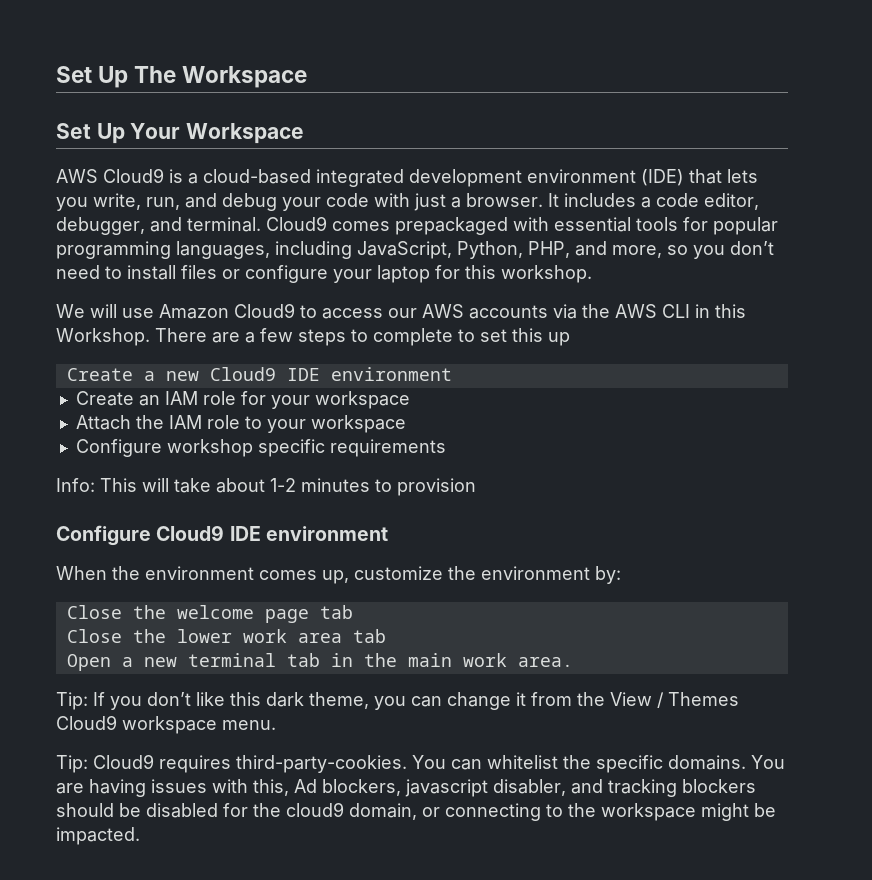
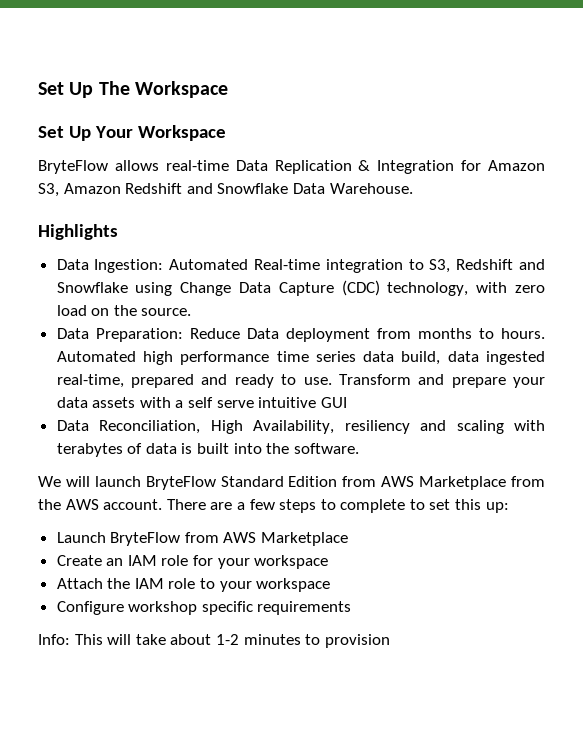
[56,168,758,187] [56,193,759,211] [56,216,778,235] [56,241,774,259] [56,265,592,283] [56,303,746,319] [56,328,150,346] AWS Cloud9 is a cloud-based integrated development environment (IDE) that lets you write, run, and debug your code with just a browser. It includes a code editor, debugger, and terminal. Cloud9 comes prepackaged with essential tools for popular programming languages, including JavaScript, Python, PHP, and more, so you don’t need to install files or configure your laptop for this workshop. // We will use Amazon Cloud9 to access our AWS accounts via the AWS CLI in this Workshop. -> [38,160,545,174] [38,183,413,197] [38,224,118,240] [56,259,546,273] [56,280,546,296] [56,305,192,316] [56,328,546,342] [56,351,546,365] [56,374,545,388] [56,397,347,408] [56,420,545,434] [56,443,359,457] [38,476,546,490] [38,499,163,510] BryteFlow allows real-time Data Replication & Integration for Amazon S3, Amazon Redshift and Snowflake Data Warehouse. // Highlights // Data Ingestion: Automated Real-time integration to S3, Redshift and Snowflake using Change Data Capture (CDC) technology, with zero load on the source. // Data Preparation: Reduce Data deployment from months to hours. Automated high performance time series data build, data ingested real-time, prepared and ready to use. Transform and prepare your data assets with a self serve intuitive GUI // Data Reconciliation, High Availability, resiliency and scaling with terabytes of data is built into the software. // We will launch BryteFlow Standard Edition from AWS Marketplace from the AWS account.
[548,332,570,346] [66,367,452,381] up // Create a new Cloud9 IDE environment -> [485,502,509,513] [56,532,349,546] up: // Launch BryteFlow from AWS Marketplace
[56,525,388,546] [56,566,621,584] [66,605,353,623] [66,629,386,643] [66,653,573,671] [56,692,739,710] [56,715,276,734] [56,754,785,773] [56,779,756,797] [56,802,776,821] [56,827,140,845] // Configure Cloud9 IDE environment // When the environment comes up, customize the environment by: // Close the welcome page tab // Close the lower work area tab // Open a new terminal tab in the main work area. // Tip: If you don’t like this dark theme, you can change it from the View / Themes Cloud9 workspace menu. // Tip: Cloud9 requires third-party-cookies. You can whitelist the specific domains. You are having issues with this, Ad blockers, javascript disabler, and tracking blockers should be disabled for the cloud9 domain, or connecting to the workspace might be impacted. -> (390, 641) none

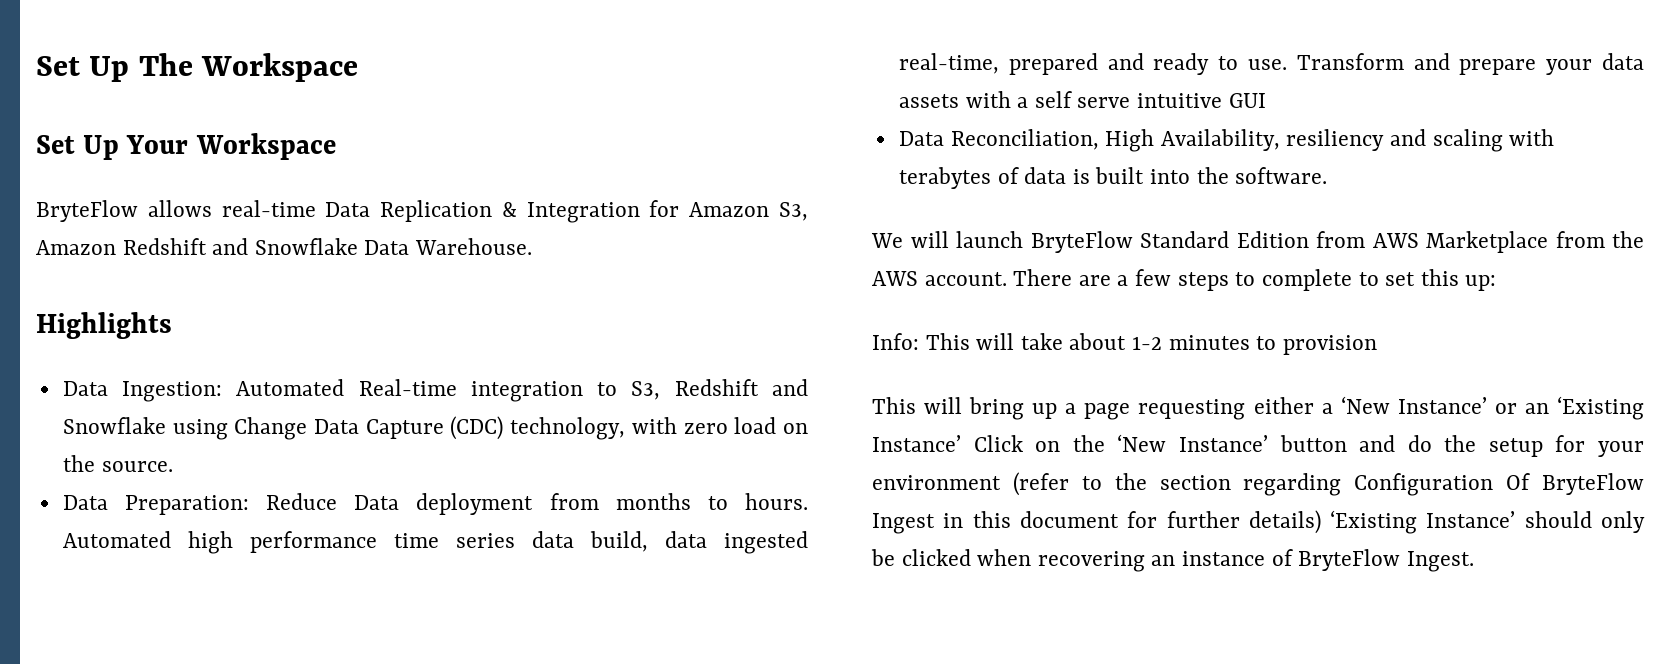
[56,532,349,546] [56,555,329,569] [56,578,331,592] [56,601,352,615] // Launch BryteFlow from AWS Marketplace // Create an IAM role for your workspace // Attach the IAM role to your workspace // Configure workshop specific requirements -> (1497, 283) none
(390, 641) none -> [872,396,1644,420] [872,434,1644,457] [872,472,1644,496] [872,510,1645,534] [871,549,1474,572] // This will bring up a page requesting either a ‘New Instance’ or an ‘Existing Instance’ Click on the ‘New Instance’ button and do the setup for your environment (refer to the section regarding Configuration Of BryteFlow Ingest in this document for further details) ‘Existing Instance’ should only be clicked when recovering an instance of BryteFlow Ingest.

